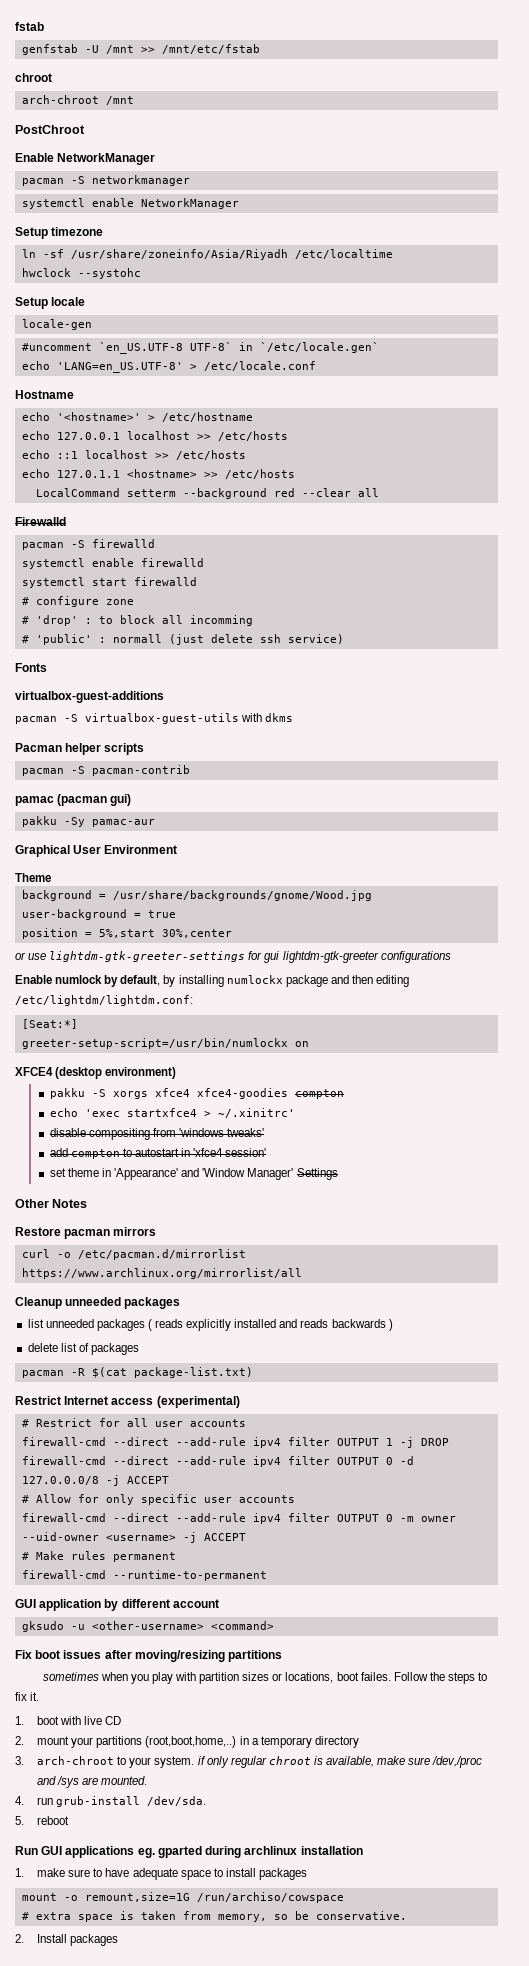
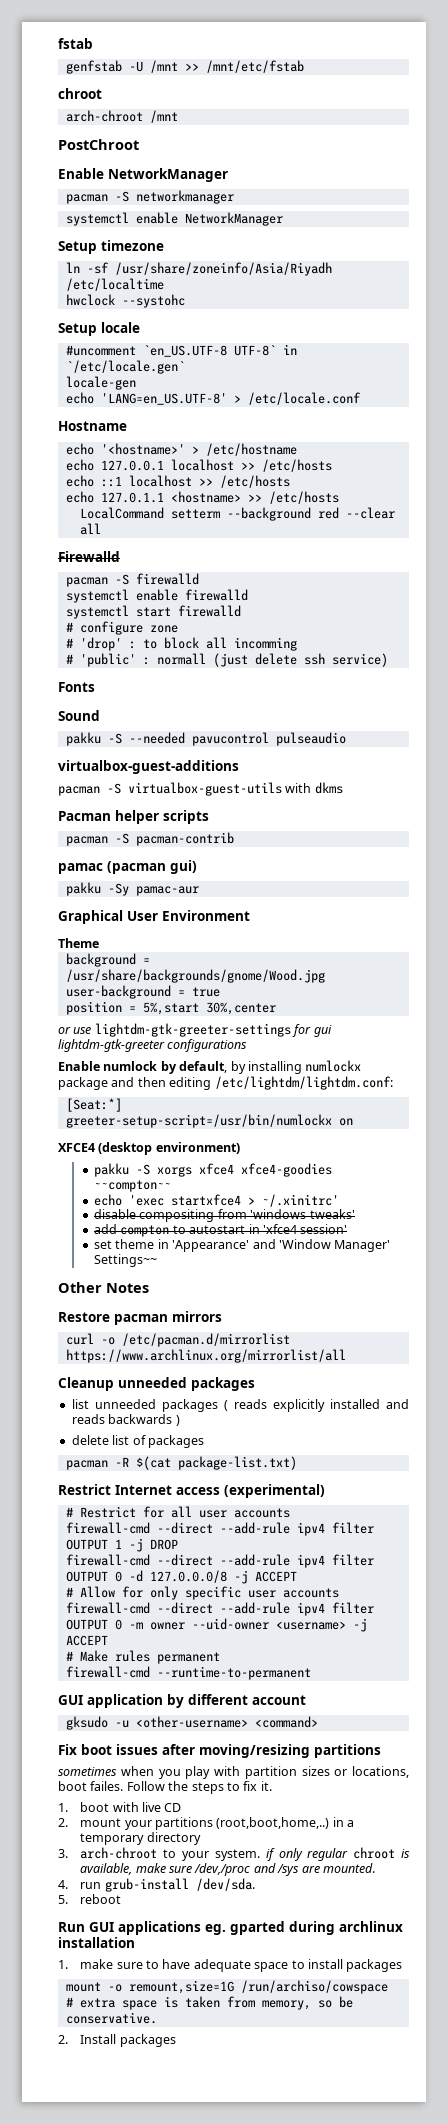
[21,319,92,330] // locale-gen -> (140, 327) none
(379, 347) none -> [65,376,136,390] // locale-gen
(47, 667) none -> [58,710,100,721] [65,732,346,746] // Sound // pakku -S --needed pavucontrol pulseaudio
[294,1089,344,1099] compton -> [94,1180,172,1192] ~~compton~~
[296,1168,338,1180] Settings -> [94,1254,158,1267] Settings~~

